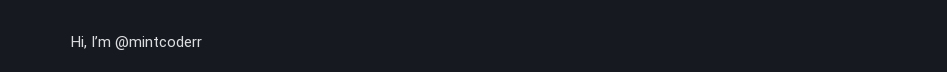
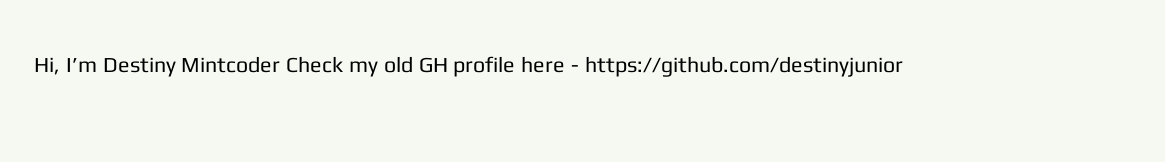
[115,36,203,50] @mintcoderr -> [102,56,903,77] Destiny Mintcoder Check my old GH profile here - https://github.com/destinyjunior

